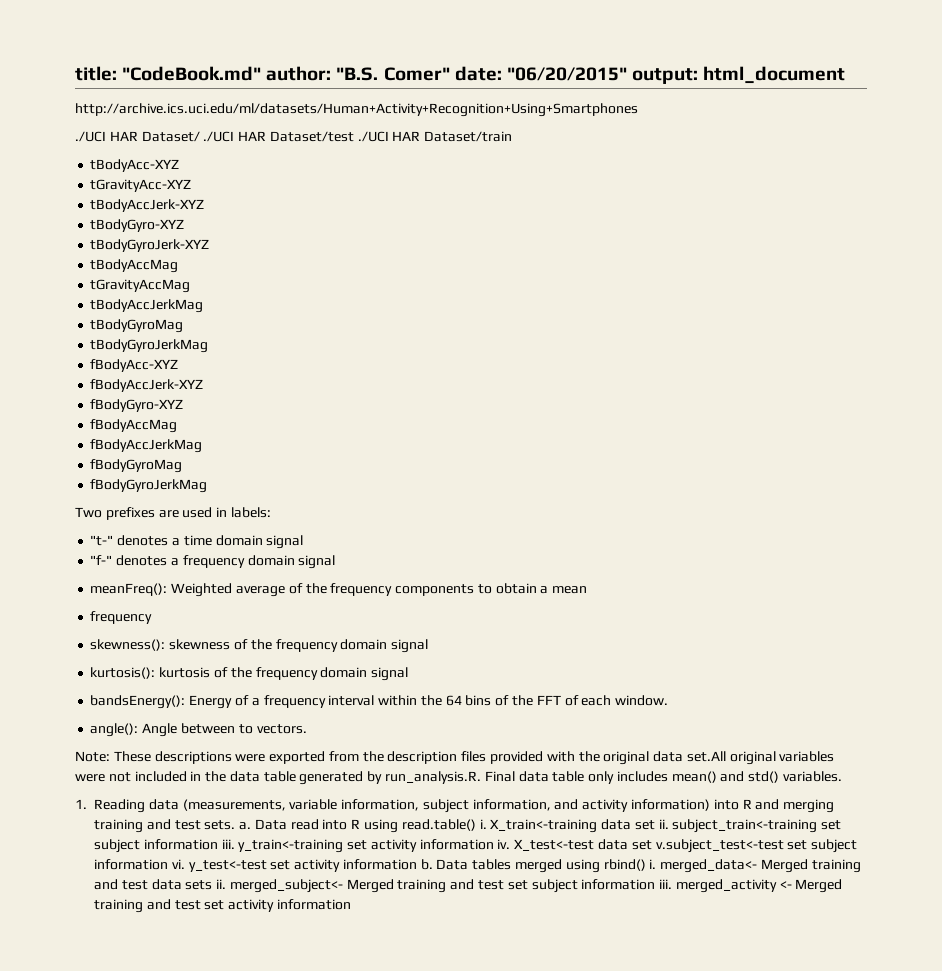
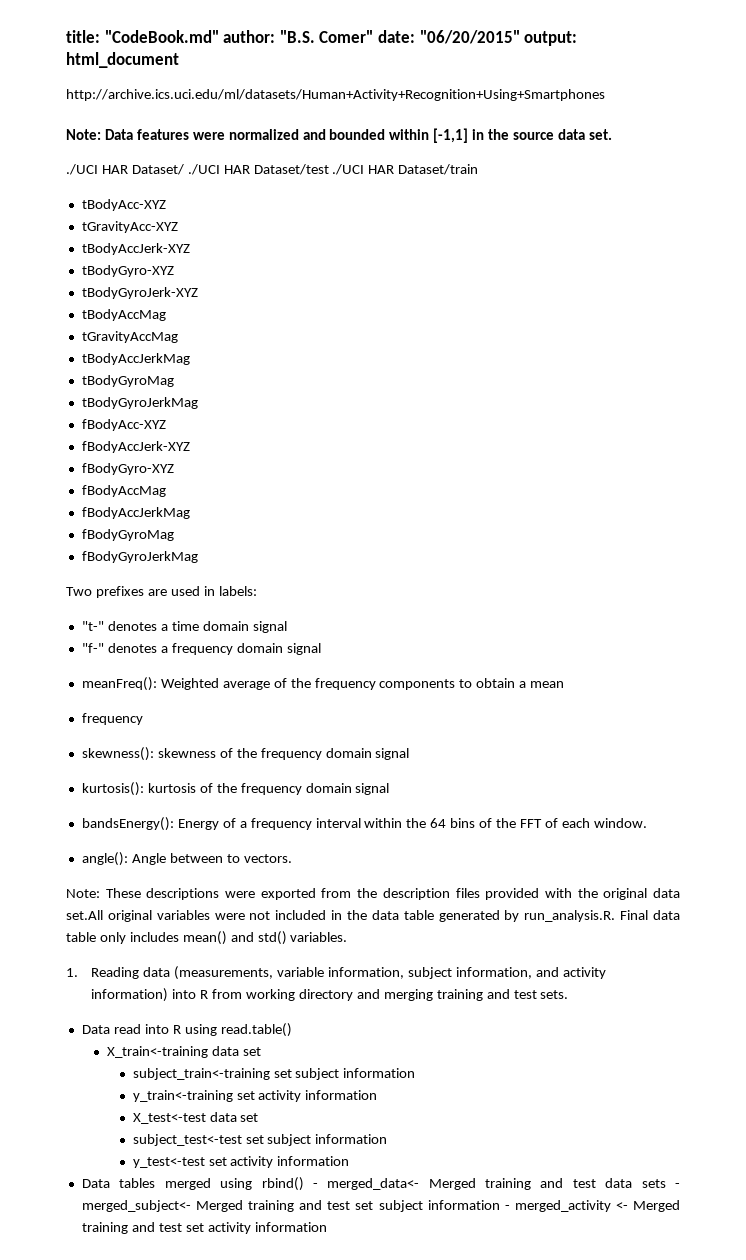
(638, 110) none -> [66,128,612,143] // Note: Data features were normalized and bounded within [-1,1] in the source data set.
(752, 804) none -> [212,989,353,1001] from working directory
[239,822,252,830] a. -> (569, 994) //
[479,819,487,829] i. -> (292, 1030) //
[658,819,669,829] ii. -> (262, 1051) //
[221,839,235,849] iii. -> (416, 1073) //
[497,839,511,849] iv. -> (378, 1095) //
[655,839,858,853] [94,859,185,870] v.subject_test<-test set subject information vi. -> [132,1134,388,1146] // subject_test<-test set subject information //
[420,859,433,870] b. -> (350, 1161) //
[649,859,657,869] i. -> [312,1183,318,1188] -
[216,879,227,889] ii. -> [675,1183,680,1188] -
[659,879,673,889] iii. -> [504,1205,510,1210] -

